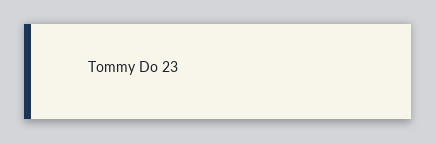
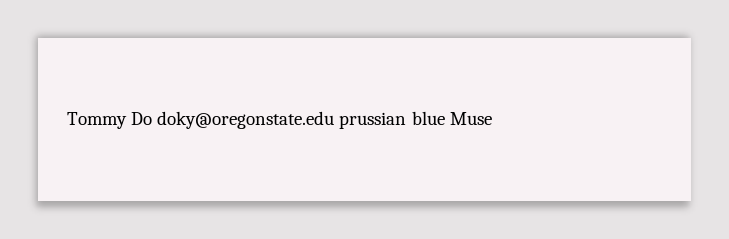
[162,61,178,72] 23 -> [157,111,492,129] doky@oregonstate.edu prussian blue Muse

